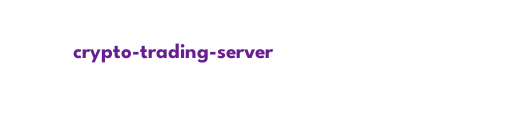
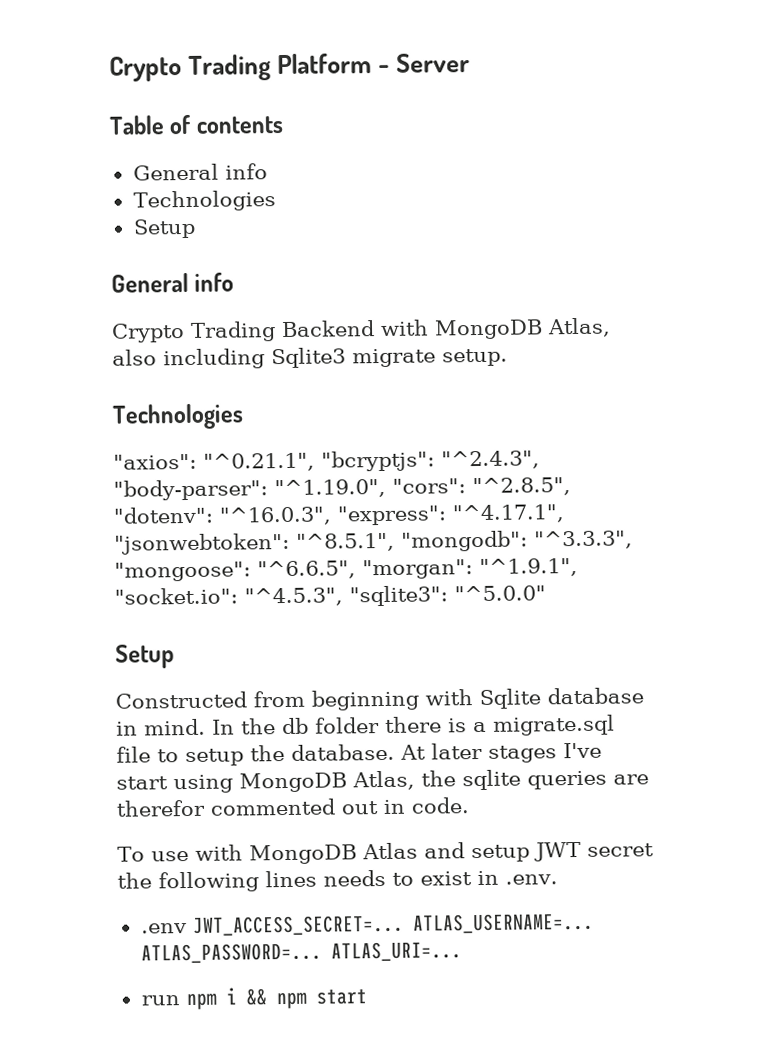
[73,43,274,63] crypto-trading-server -> [109,53,471,82] [109,114,283,135] [132,163,268,181] [132,190,276,212] [132,218,196,239] [111,272,235,293] [111,317,611,343] [112,347,508,370] [112,403,244,430] [113,450,540,472] [113,477,571,501] [113,504,565,526] [114,530,633,555] [114,557,578,582] [114,585,546,607] [115,644,174,669] [115,687,644,711] [116,714,615,736] [116,742,602,767] [116,769,649,794] [116,797,469,817] [117,841,654,865] [117,869,558,893] [140,912,594,936] [140,941,462,964] [140,987,367,1011] Crypto Trading Platform - Server // Table of contents // General info // Technologies // Setup // General info // Crypto Trading Backend with MongoDB Atlas, also including Sqlite3 migrate setup. // Technologies // "axios": "^0.21.1", "bcryptjs": "^2.4.3", "body-parser": "^1.19.0", "cors": "^2.8.5", "dotenv": "^16.0.3", "express": "^4.17.1", "jsonwebtoken": "^8.5.1", "mongodb": "^3.3.3", "mongoose": "^6.6.5", "morgan": "^1.9.1", "socket.io": "^4.5.3", "sqlite3": "^5.0.0" // Setup // Constructed from beginning with Sqlite database in mind. In the db folder there is a migrate.sql file to setup the database. At later stages I've start using MongoDB Atlas, the sqlite queries are therefor commented out in code. // To use with MongoDB Atlas and setup JWT secret the following lines needs to exist in .env. // .env JWT_ACCESS_SECRET=... ATLAS_USERNAME=... ATLAS_PASSWORD=... ATLAS_URI=... // run npm i && npm start

